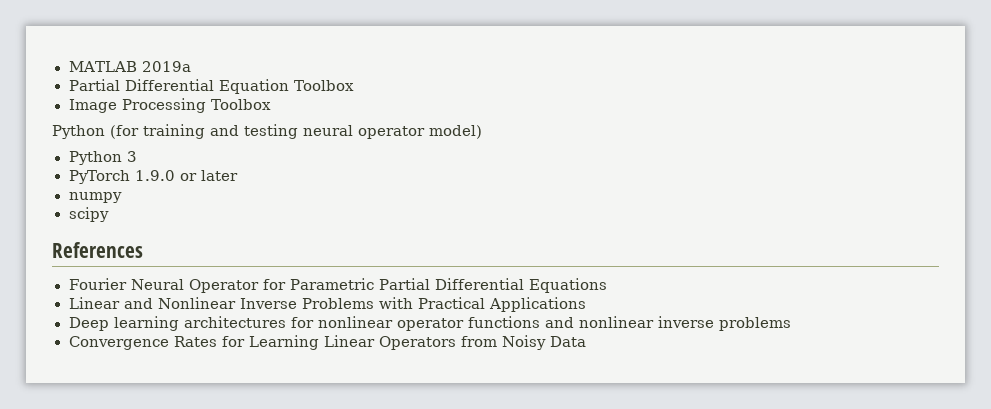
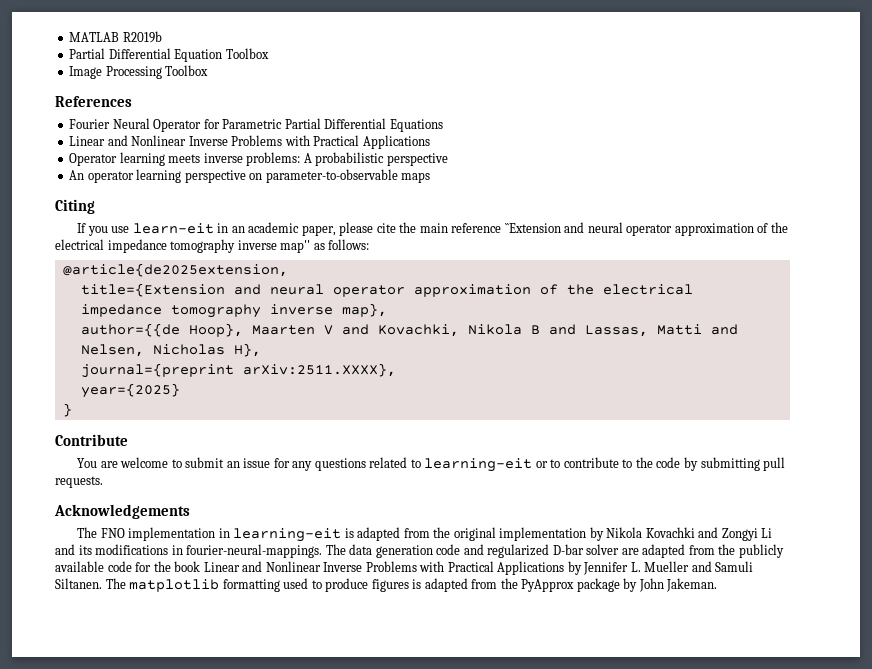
[141,61,191,72] 2019a -> [122,31,162,43] R2019b
[52,124,482,139] [68,151,137,165] [68,170,239,184] [68,192,122,203] [68,207,109,222] // Python (for training and testing neural operator model) // Python 3 // PyTorch 1.9.0 or later // numpy // scipy -> (209, 70) none
[68,316,791,331] [68,335,586,350] Deep learning architectures for nonlinear operator functions and nonlinear inverse problems // Convergence Rates for Learning Linear Operators from Noisy Data -> [69,152,448,166] [69,169,431,183] [55,199,95,214] [77,222,788,236] [55,239,370,253] [62,263,288,277] [80,283,693,297] [80,303,387,318] [80,323,738,337] [80,343,261,357] [80,363,396,378] [80,383,180,398] [62,403,72,417] [55,434,128,446] [77,457,786,472] [55,476,103,488] [54,504,190,519] [77,527,773,542] [55,544,784,558] [55,561,754,575] [55,578,718,592] Operator learning meets inverse problems: A probabilistic perspective // An operator learning perspective on parameter-to-observable maps // Citing // If you use learn-eit in an academic paper, please cite the main reference ``Extension and neural operator approximation of the electrical impedance tomography inverse map'' as follows: // @article{de2025extension, // title={Extension and neural operator approximation of the electrical impedance tomography inverse map}, // author={{de Hoop}, Maarten V and Kovachki, Nikola B and Lassas, Matti and Nelsen, Nicholas H}, // journal={preprint arXiv:2511.XXXX}, // year={2025} // } // Contribute // You are welcome to submit an issue for any questions related to learning-eit or to contribute to the code by submitting pull requests. // Acknowledgements // The FNO implementation in learning-eit is adapted from the original implementation by Nikola Kovachki and Zongyi Li and its modifications in fourier-neural-mappings. The data generation code and regularized D-bar solver are adapted from the publicly available code for the book Linear and Nonlinear Inverse Problems with Practical Applications by Jennifer L. Mueller and Samuli Siltanen. The matplotlib formatting used to produce figures is adapted from the PyApprox package by John Jakeman.

